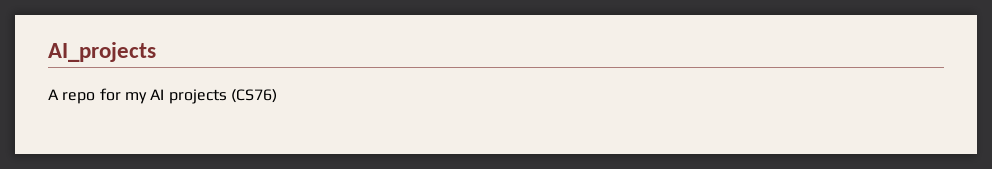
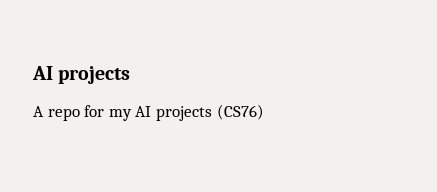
[48,42,156,62] AI_projects -> [32,66,131,84] AI projects

